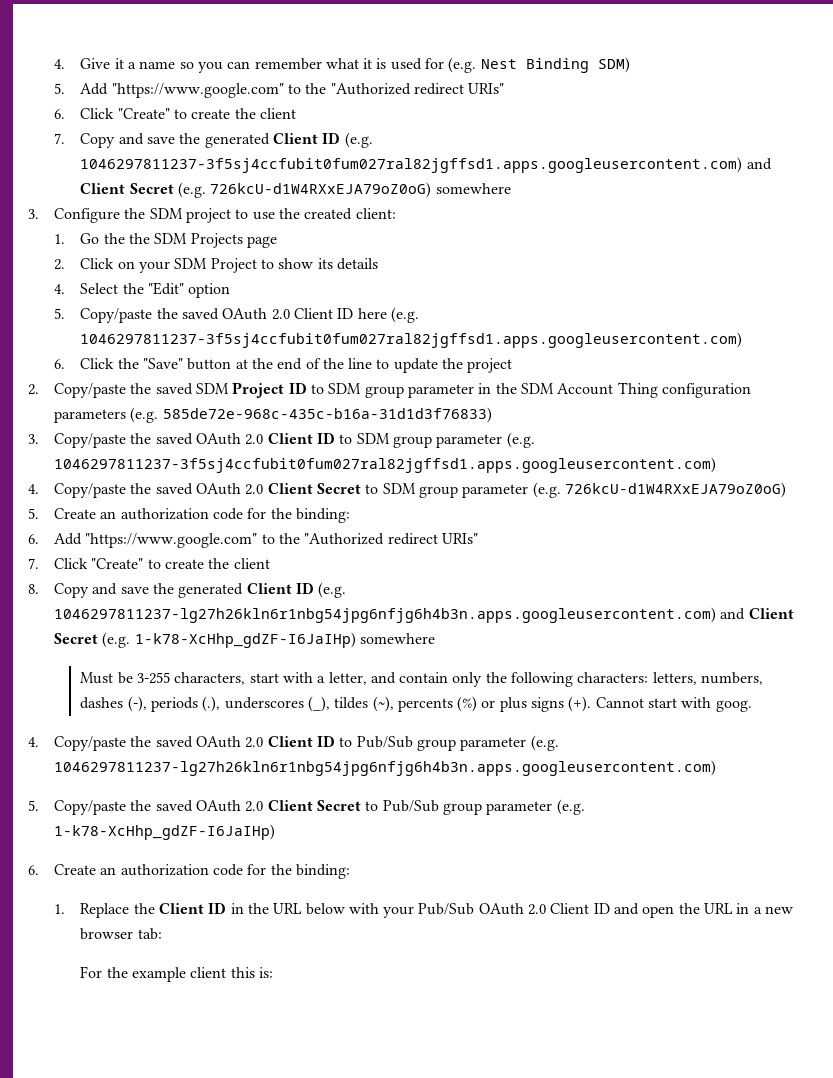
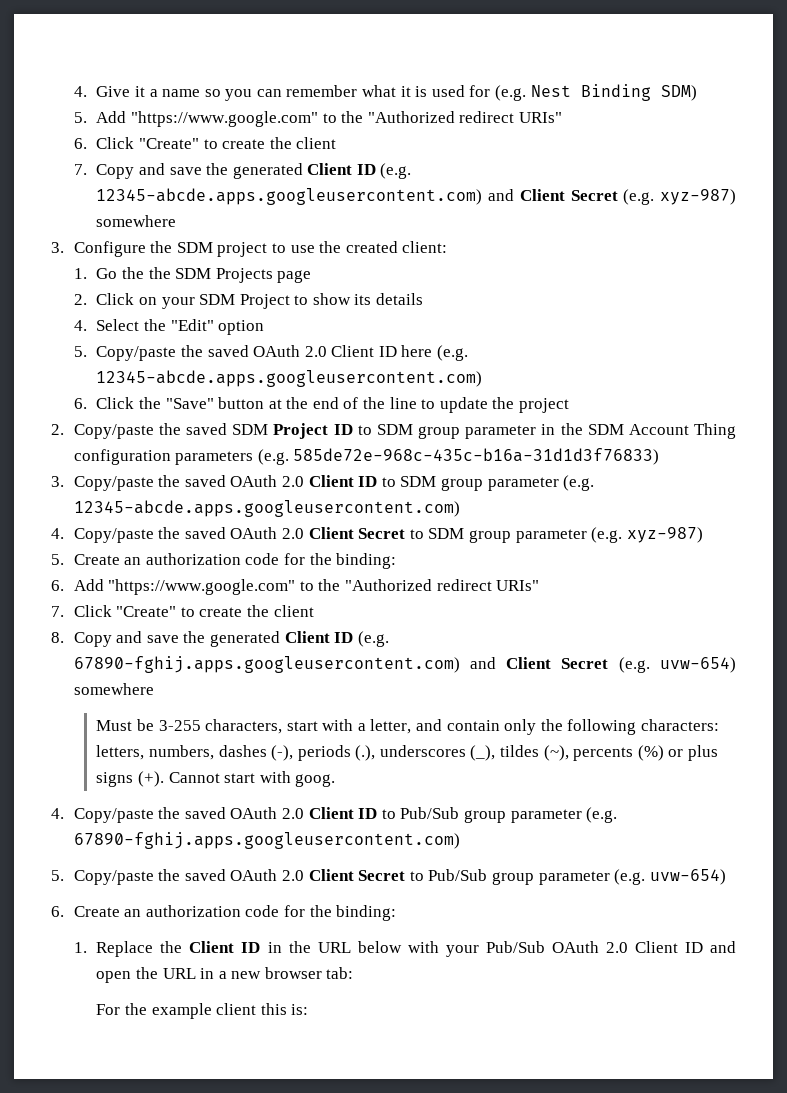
[80,157,772,173] [80,182,432,198] 1046297811237-3f5sj4ccfubit0fum027ral82jgffsd1.apps.googleusercontent.com) and Client Secret (e.g. 726kcU-d1W4RXxEJA79oZ0oG) -> [96,188,737,205] 12345-abcde.apps.googleusercontent.com) and Client Secret (e.g. xyz-987)
[80,332,743,348] 1046297811237-3f5sj4ccfubit0fum027ral82jgffsd1.apps.googleusercontent.com) -> [96,370,483,387] 12345-abcde.apps.googleusercontent.com)
[54,457,717,473] 1046297811237-3f5sj4ccfubit0fum027ral82jgffsd1.apps.googleusercontent.com) -> [73,500,460,517] 12345-abcde.apps.googleusercontent.com)
[564,482,786,498] 726kcU-d1W4RXxEJA79oZ0oG) -> [626,527,703,543] xyz-987)
[54,607,794,623] [54,632,356,648] 1046297811237-lg27h26kln6r1nbg54jpg6nfjg6h4b3n.apps.googleusercontent.com) and Client Secret (e.g. 1-k78-XcHhp_gdZF-I6JaIHp) -> [73,656,736,673] 67890-fghij.apps.googleusercontent.com) and Client Secret (e.g. uvw-654)
[54,760,717,776] 1046297811237-lg27h26kln6r1nbg54jpg6nfjg6h4b3n.apps.googleusercontent.com) -> [73,832,460,849] 67890-fghij.apps.googleusercontent.com)
[54,824,276,840] 1-k78-XcHhp_gdZF-I6JaIHp) -> [649,869,726,885] uvw-654)

